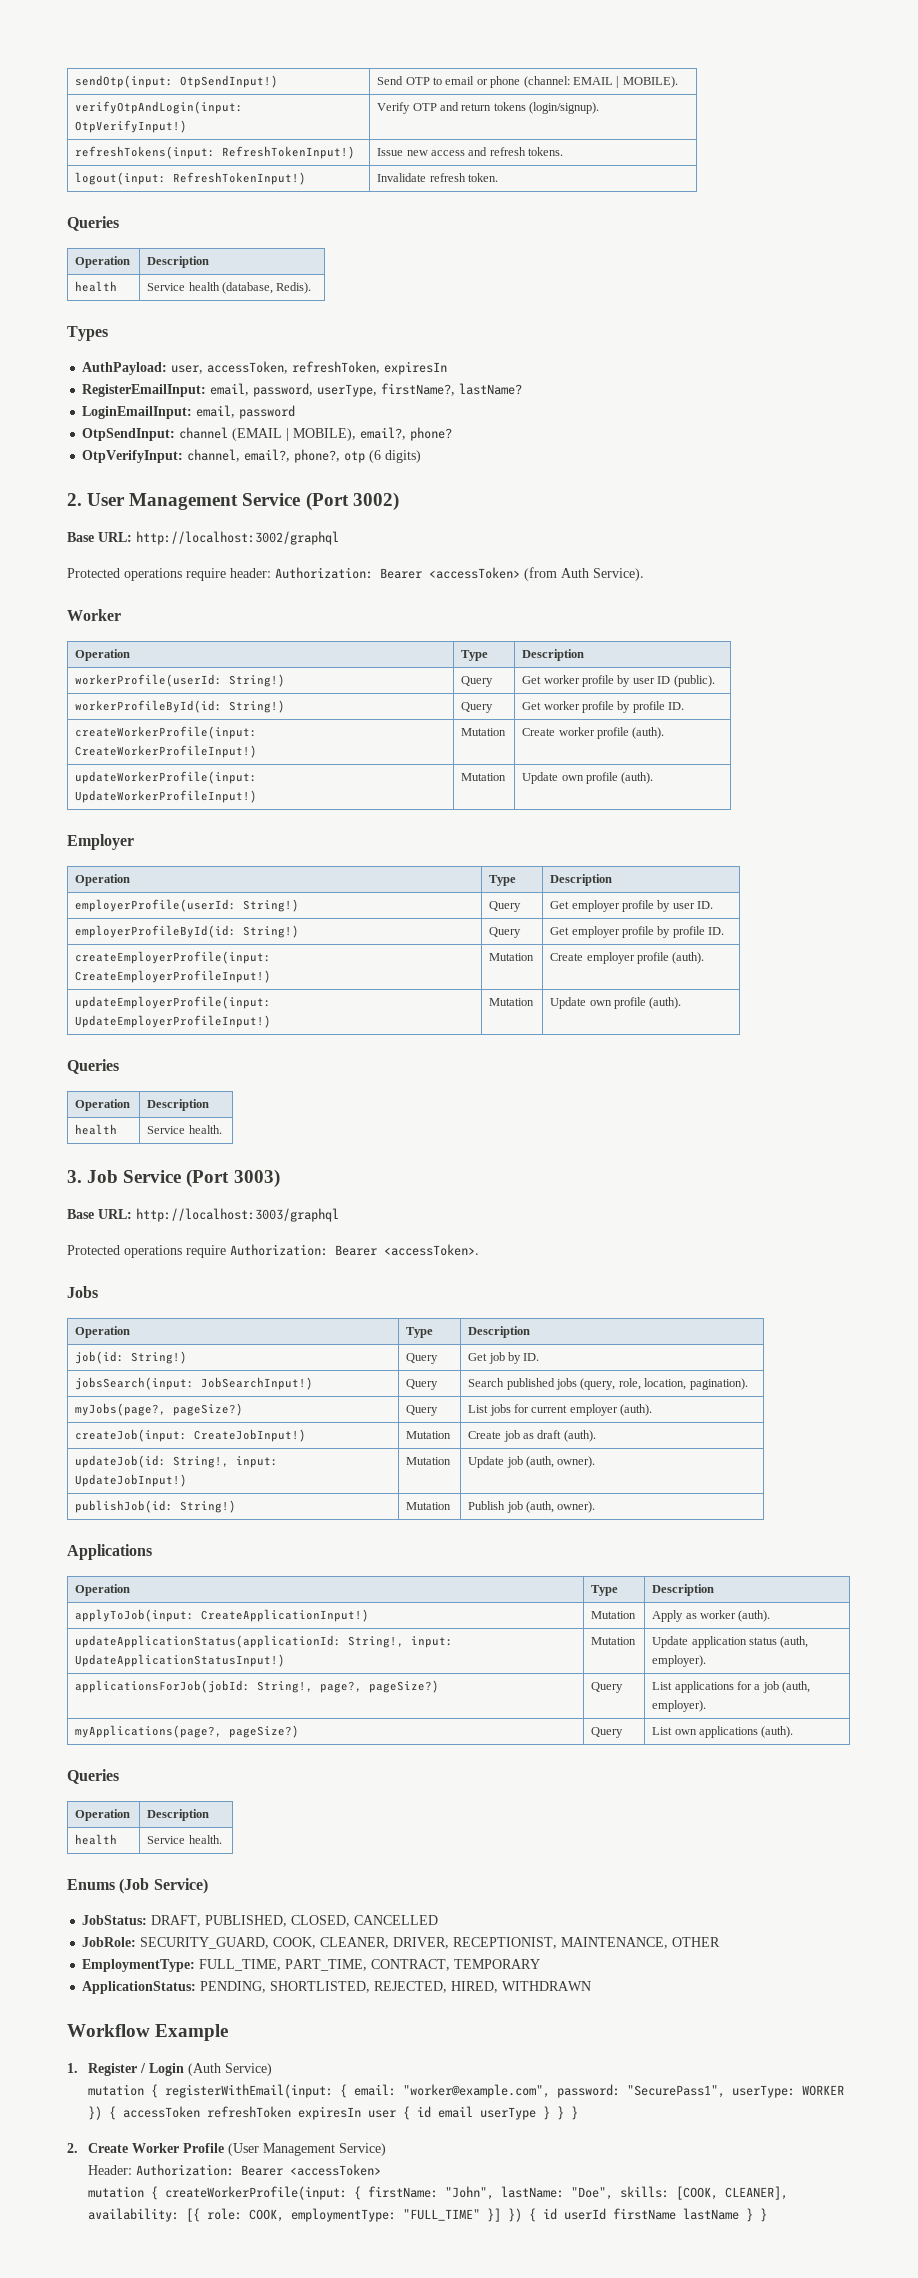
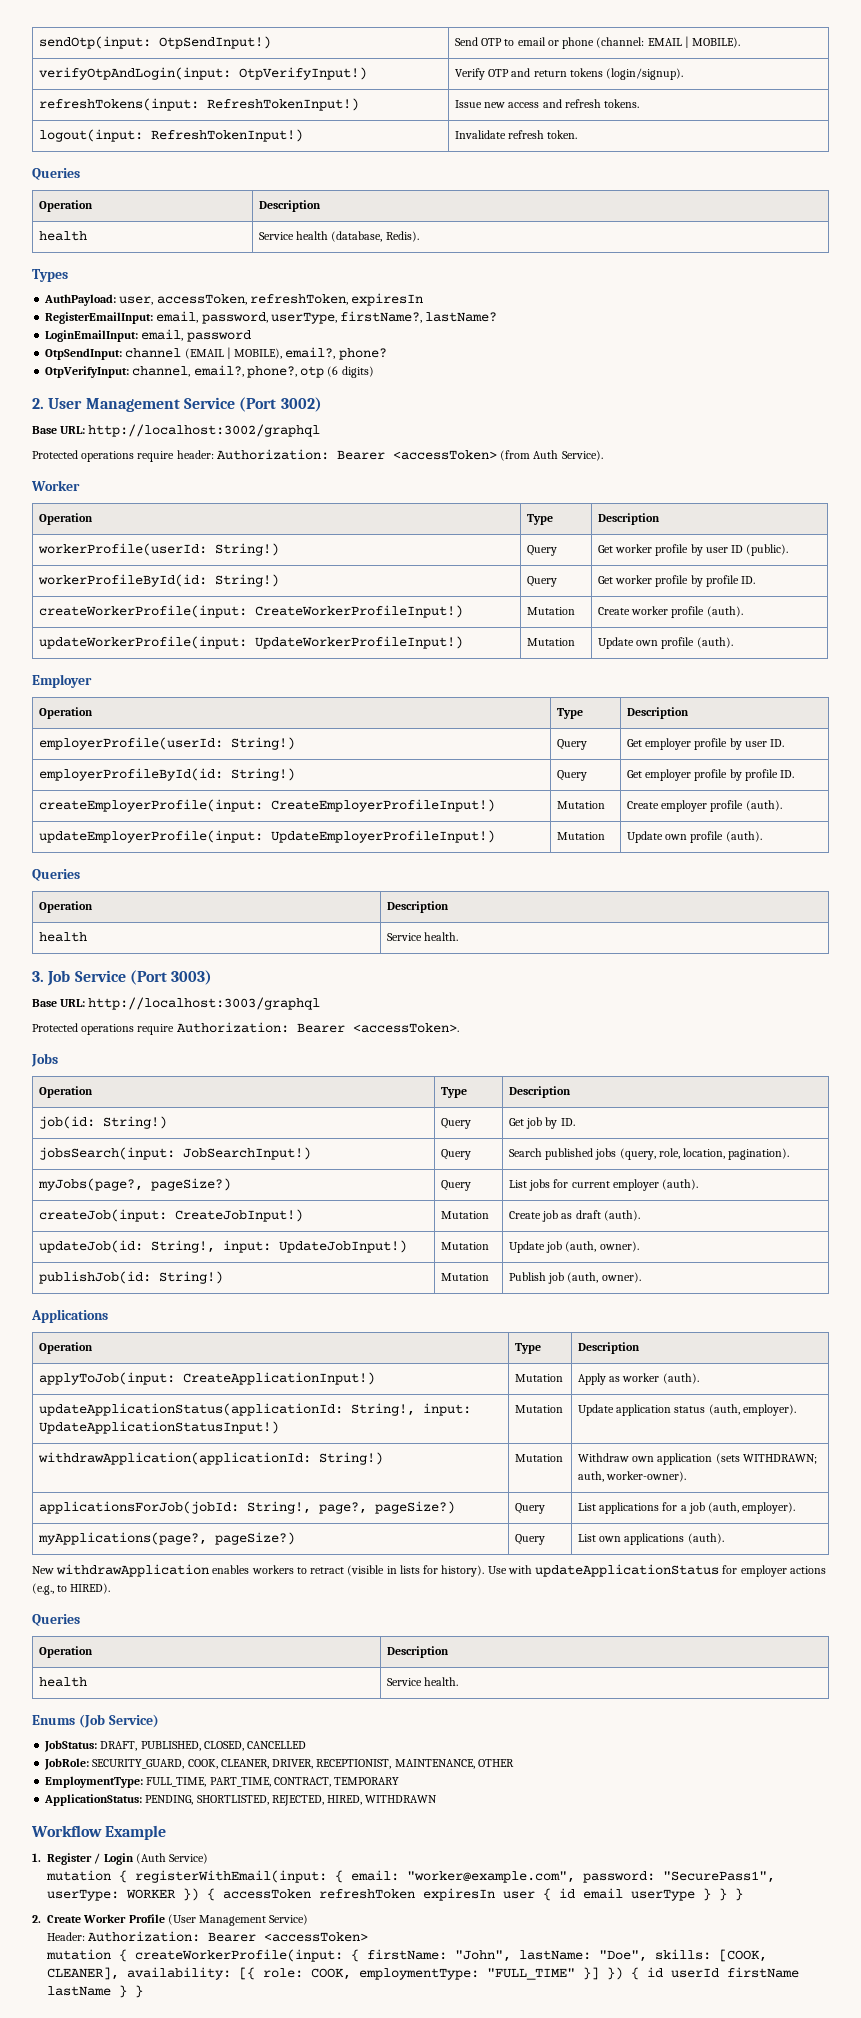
(707, 1661) none -> [37,1452,383,1465] [514,1454,563,1462] [577,1453,817,1465] [577,1471,687,1482] // withdrawApplication(applicationId: String!) | Mutation | Withdraw own application (sets WITHDRAWN; auth, worker-owner).
(794, 1732) none -> [32,1564,826,1577] [32,1583,111,1595] // New withdrawApplication enables workers to retract (visible in lists for history). Use with updateApplicationStatus for employer actions (e.g., to HIRED).

